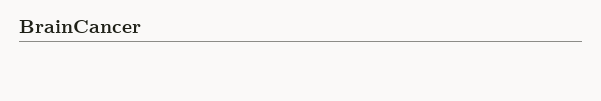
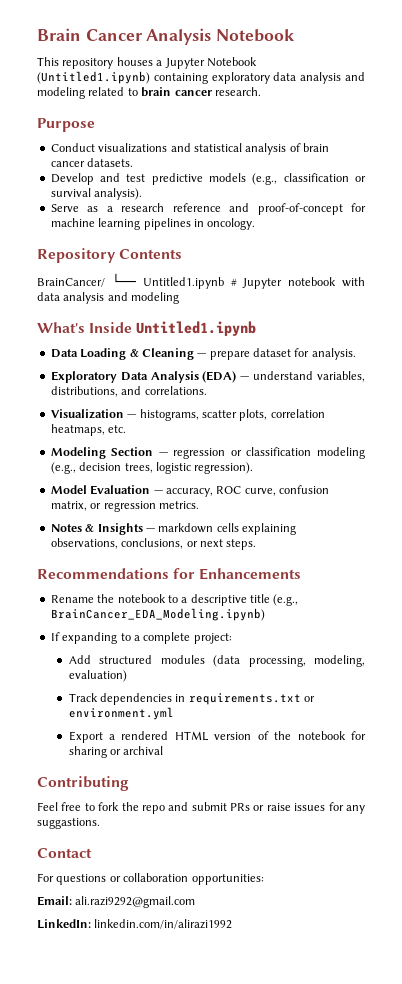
[19,20,141,33] BrainCancer -> [37,28,296,45] [37,57,257,69] [37,71,366,84] [37,87,261,99] [37,118,95,132] [50,143,329,155] [50,158,134,167] [50,173,366,185] [50,188,143,200] [50,203,367,215] [50,218,256,230] [37,248,183,263] [37,273,365,289] [37,292,180,304] [37,321,257,336] [50,348,356,360] [50,371,365,383] [50,386,207,397] [50,409,325,421] [50,424,127,436] [50,447,365,459] [50,462,254,474] [50,485,329,497] [50,501,199,512] [50,523,296,535] [50,538,257,550] [37,568,302,580] [50,594,299,606] [50,608,265,621] [50,632,232,644] [68,655,365,667] [68,670,127,682] [68,693,316,705] [68,707,174,720] [68,731,367,743] [68,746,164,758] [37,776,129,791] [37,802,365,814] [37,818,100,829] [37,848,92,858] [37,873,264,885] [37,896,196,908] [37,919,233,929] Brain Cancer Analysis Notebook // This repository houses a Jupyter Notebook (Untitled1.ipynb) containing exploratory data analysis and modeling related to brain cancer research. // Purpose // Conduct visualizations and statistical analysis of brain cancer datasets. // Develop and test predictive models (e.g., classification or survival analysis). // Serve as a research reference and proof-of-concept for machine learning pipelines in oncology. // Repository Contents // BrainCancer/ └── Untitled1.ipynb # Jupyter notebook with data analysis and modeling // What's Inside Untitled1.ipynb // Data Loading & Cleaning — prepare dataset for analysis. // Exploratory Data Analysis (EDA) — understand variables, distributions, and correlations. // Visualization — histograms, scatter plots, correlation heatmaps, etc. // Modeling Section — regression or classification modeling (e.g., decision trees, logistic regression). // Model Evaluation — accuracy, ROC curve, confusion matrix, or regression metrics. // Notes & Insights — markdown cells explaining observations, conclusions, or next steps. // Recommendations for Enhancements // Rename the notebook to a descriptive title (e.g., BrainCancer_EDA_Modeling.ipynb) // If expanding to a complete project: // Add structured modules (data processing, modeling, evaluation) // Track dependencies in requirements.txt or environment.yml // Export a rendered HTML version of the notebook for sharing or archival // Contributing // Feel free to fork the repo and submit PRs or raise issues for any suggastions. // Contact // For questions or collaboration opportunities: // Email: ali.razi9292@gmail.com // LinkedIn: linkedin.com/in/alirazi1992

